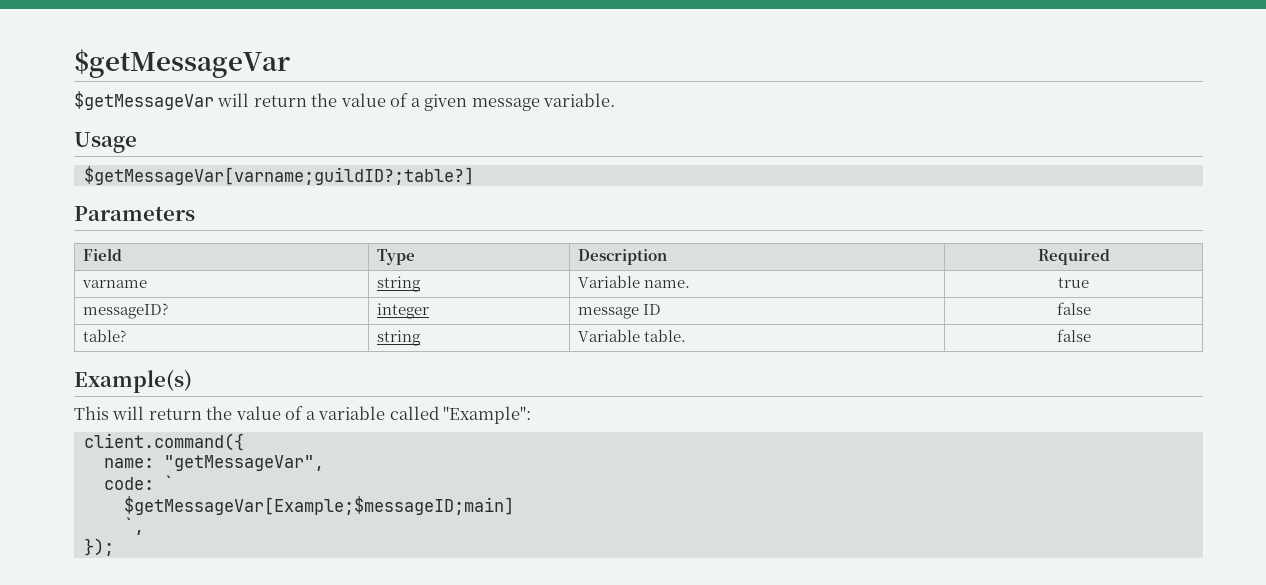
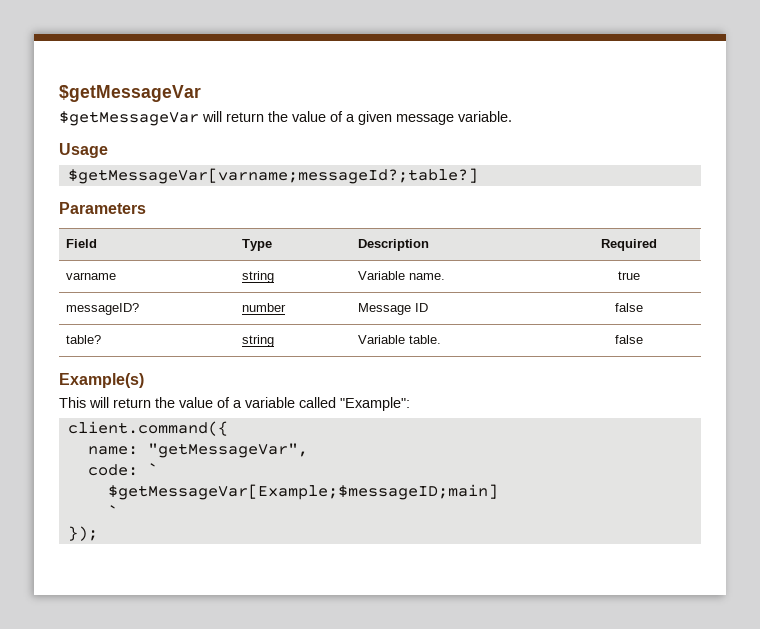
[83,166,474,185] $getMessageVar[varname;guildID?;table?] -> [67,168,478,184] $getMessageVar[varname;messageId?;table?]
[376,303,429,319] [577,307,639,319] integer | message -> [242,303,287,312] [358,303,412,315] number | Message
[123,517,144,535] `, -> [107,505,118,517] `

